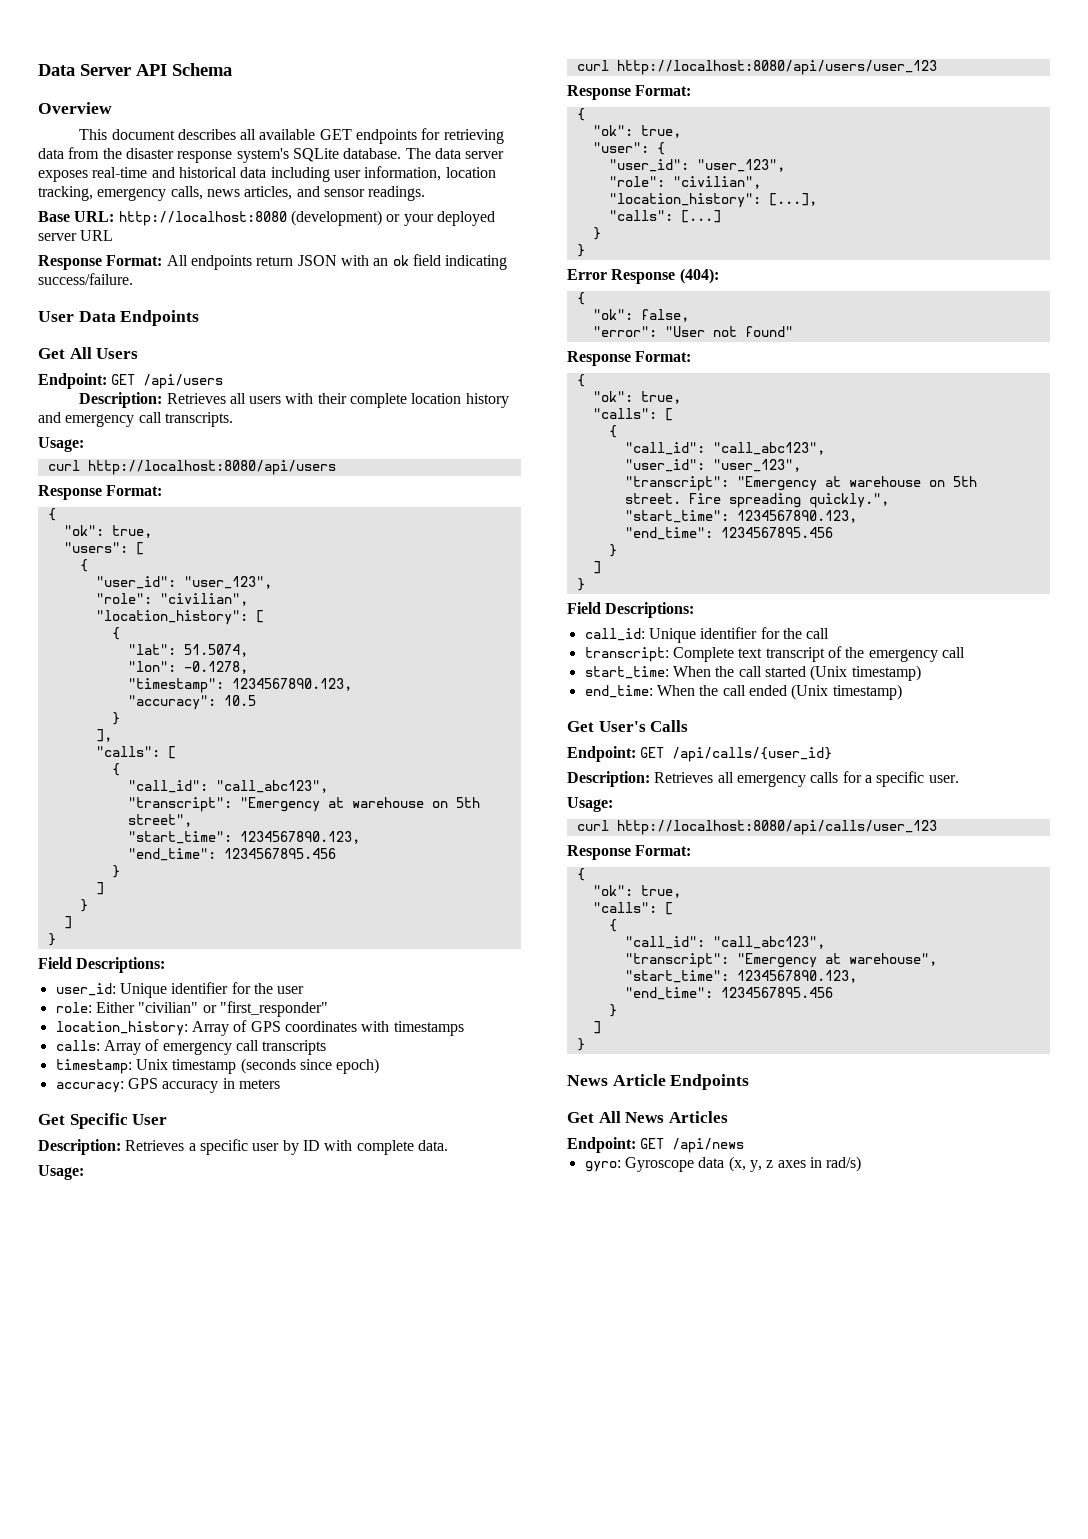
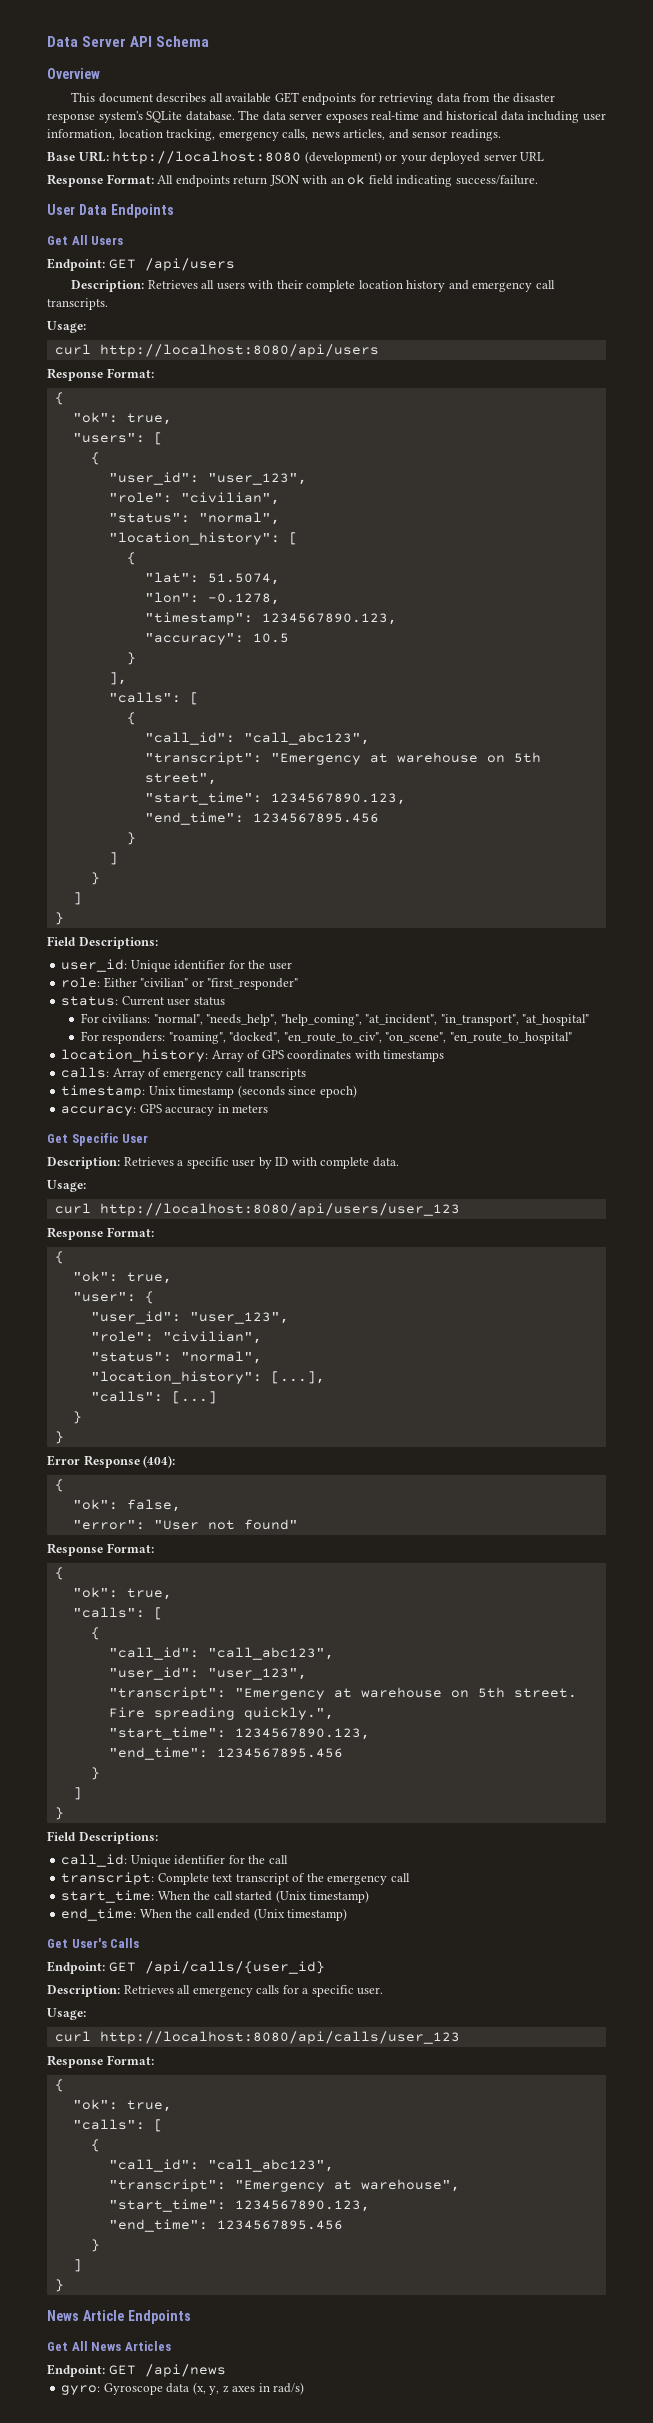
(248, 599) none -> [108,512,280,525] // "status": "normal",
(328, 1009) none -> [61,996,225,1006] [80,1013,590,1026] [80,1031,572,1044] // status: Current user status // For civilians: "normal", "needs_help", "help_coming", "at_incident", "in_transport", "at_hospital" // For responders: "roaming", "docked", "en_route_to_civ", "on_scene", "en_route_to_hospital"
(761, 182) none -> [90,1351,262,1364] // "status": "normal",

